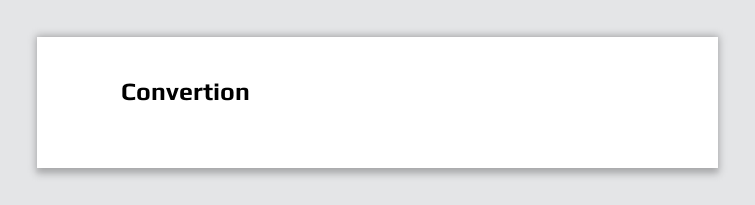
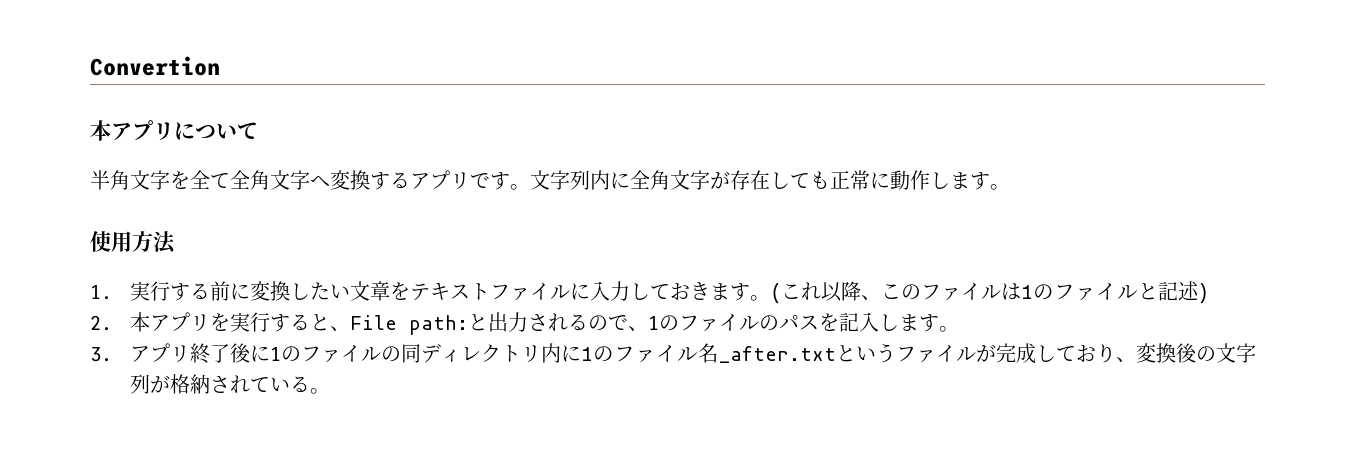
(250, 92) none -> [90,120,258,141] [90,170,1010,190] [90,231,176,254] [90,281,1209,304] [90,312,959,335] [90,343,1256,364] [129,374,330,394] // 本アプリについて // 半角文字を全て全角文字へ変換するアプリです。文字列内に全角文字が存在しても正常に動作します。 // 使用方法 // 1.実行する前に変換したい文章をテキストファイルに入力しておきます。(これ以降、このファイルは1のファイルと記述) // 2.本アプリを実行すると、File path:と出力されるので、1のファイルのパスを記入します。 // 3.アプリ終了後に1のファイルの同ディレクトリ内に1のファイル名_after.txtというファイルが完成しており、変換後の文字列が格納されている。

